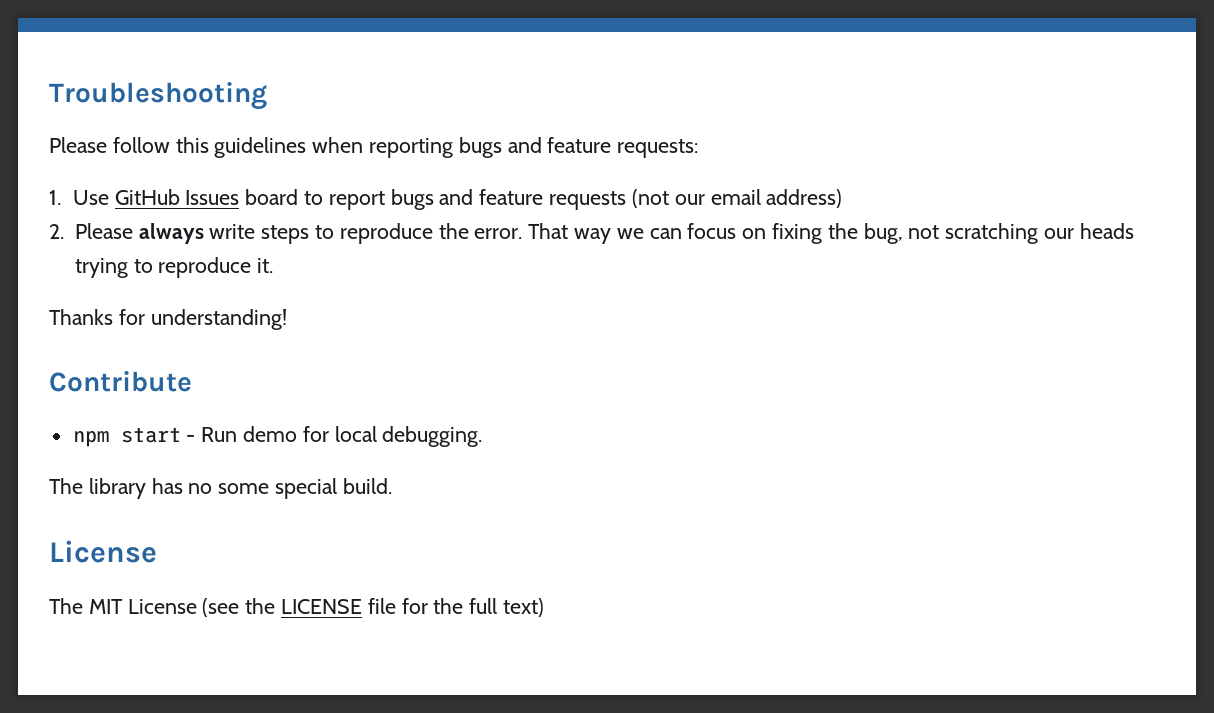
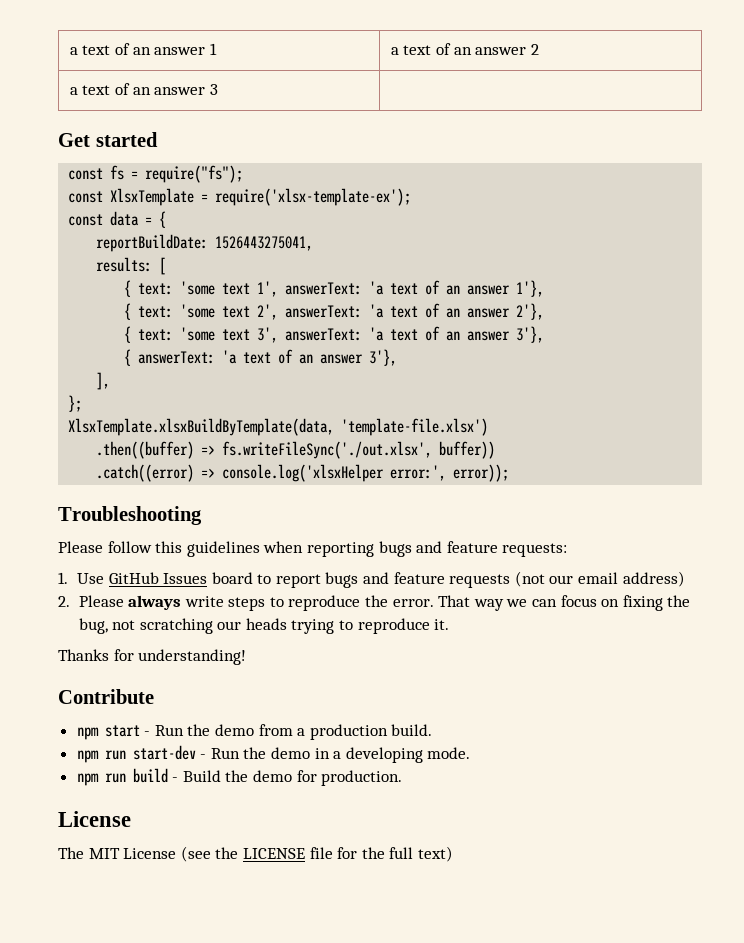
(49, 96) none -> [69,43,217,55] [390,43,539,55] [69,83,218,95] [58,132,158,147] [68,165,244,183] [68,188,412,206] [68,211,167,228] [96,234,314,252] [96,257,167,275] [124,280,545,297] [124,303,545,320] [124,326,545,343] [124,349,398,366] [96,372,111,390] [68,395,83,412] [68,418,489,436] [96,441,496,459] [96,464,510,482] a text of an answer 1 | a text of an answer 2 // a text of an answer 3 | // Get started // const fs = require("fs"); // const XlsxTemplate = require('xlsx-template-ex'); // const data = { // reportBuildDate: 1526443275041, // results: [ // { text: 'some text 1', answerText: 'a text of an answer 1'}, // { text: 'some text 2', answerText: 'a text of an answer 2'}, // { text: 'some text 3', answerText: 'a text of an answer 3'}, // { answerText: 'a text of an answer 3'}, // ], // }; // XlsxTemplate.xlsxBuildByTemplate(data, 'template-file.xlsx') // .then((buffer) => fs.writeFileSync('./out.xlsx', buffer)) // .catch((error) => console.log('xlsxHelper error:', error)); //
[243,426,483,447] [49,478,392,499] demo for local debugging. // The library has no some special build. -> [187,724,433,740] [76,745,471,763] [76,768,403,786] the demo from a production build. // npm run start-dev - Run the demo in a developing mode. // npm run build - Build the demo for production.

